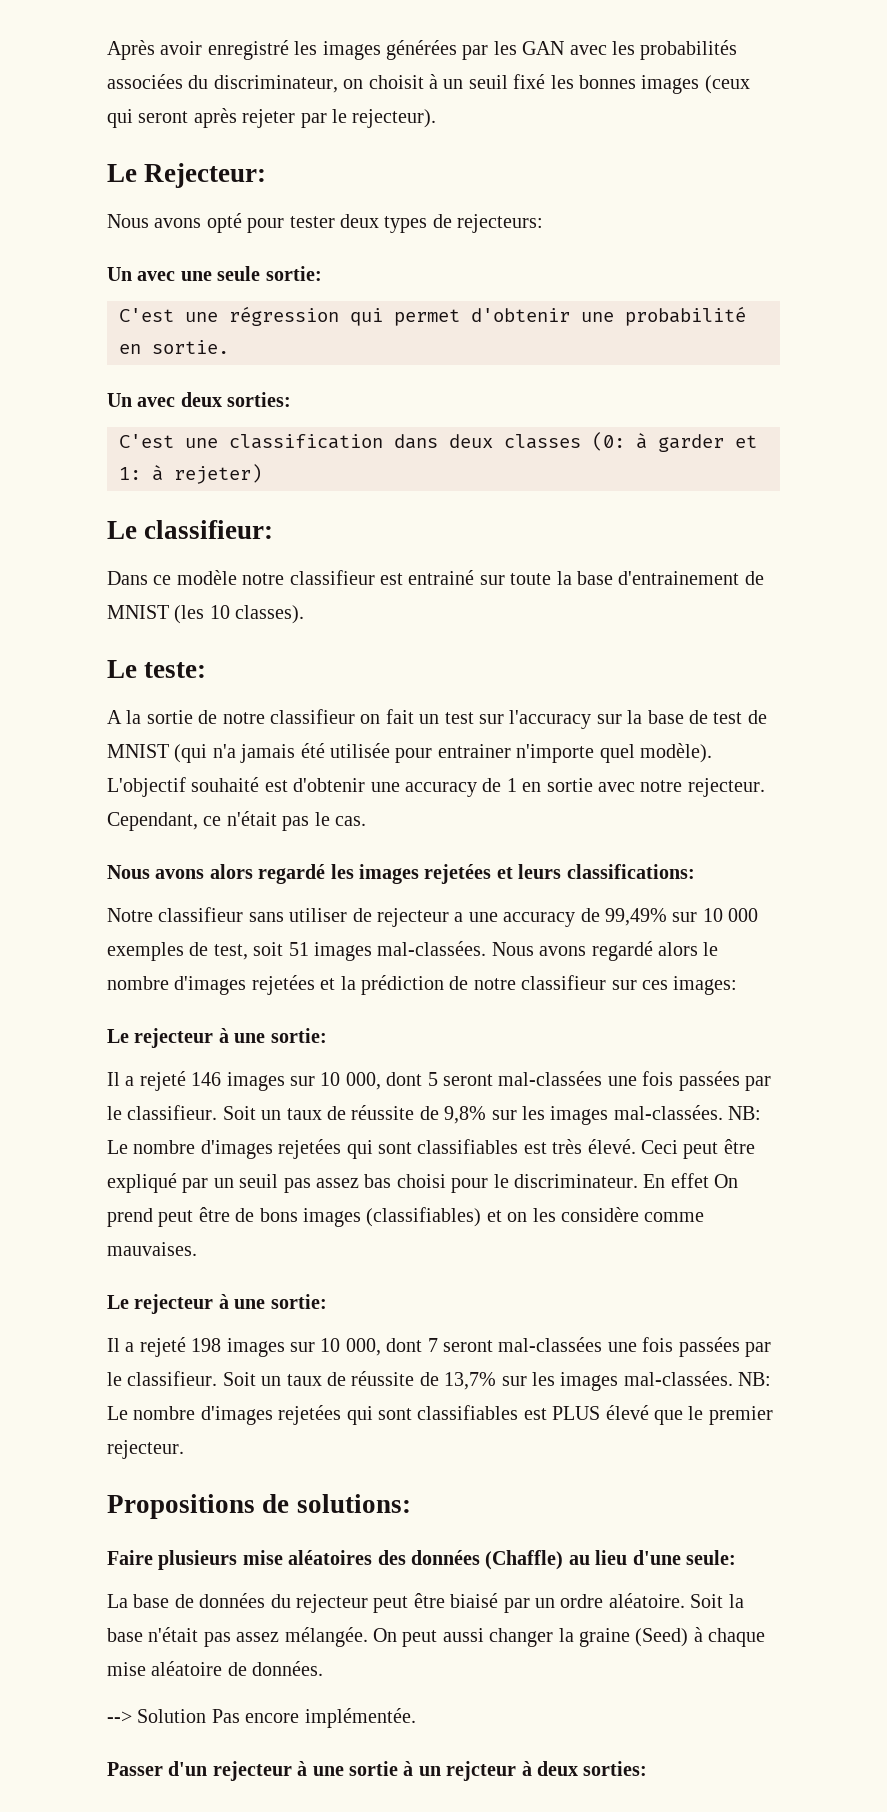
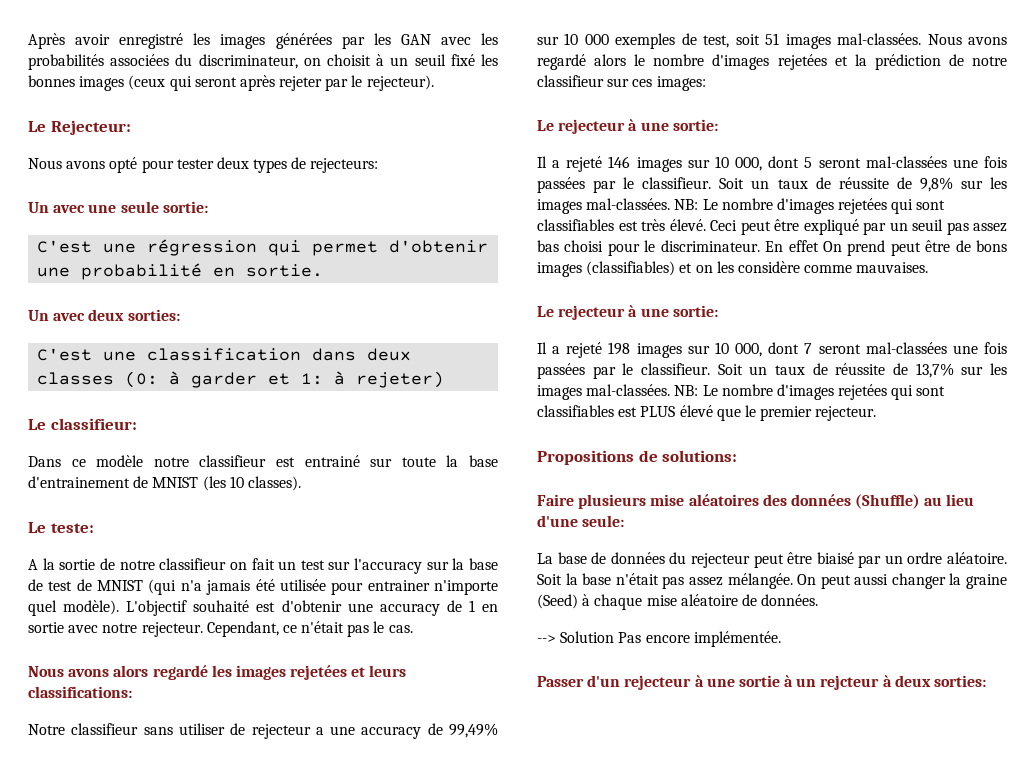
[485,1550,564,1570] (Chaffle) -> [855,494,921,509] (Shuffle)

